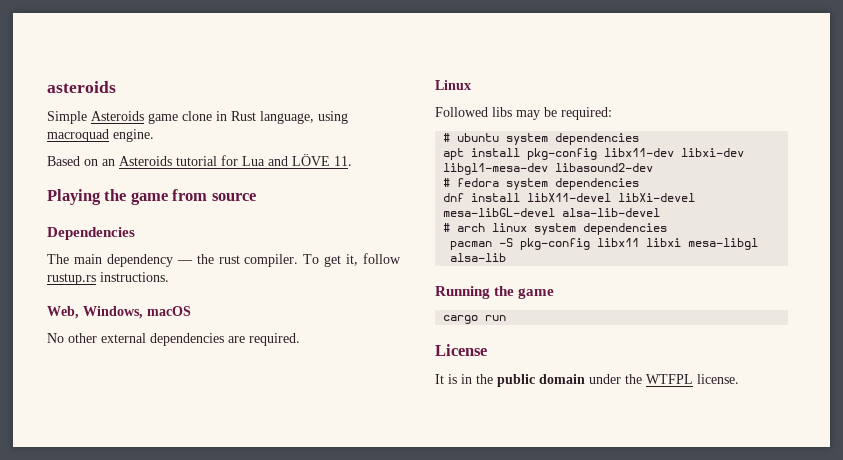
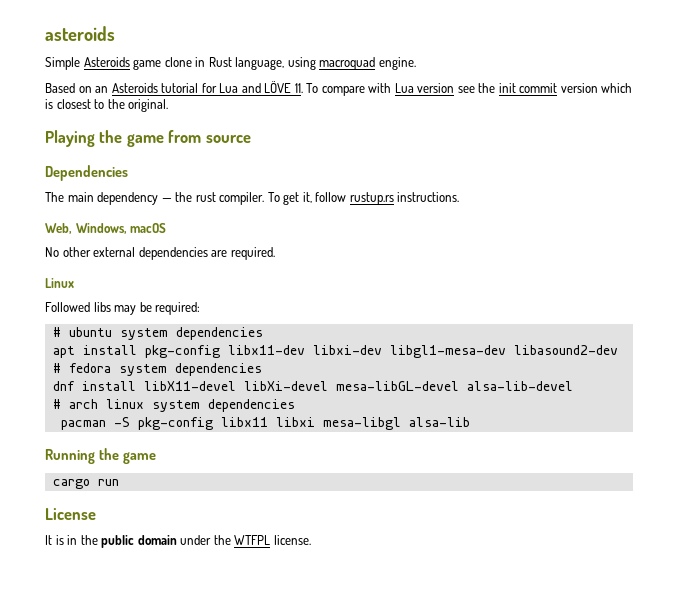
(352, 161) none -> [306,83,633,96] [45,99,169,112] To compare with Lua version see the init commit version which is closest to the original.

